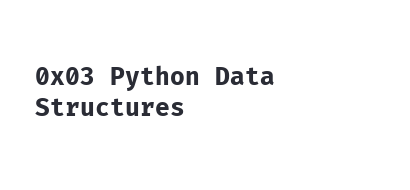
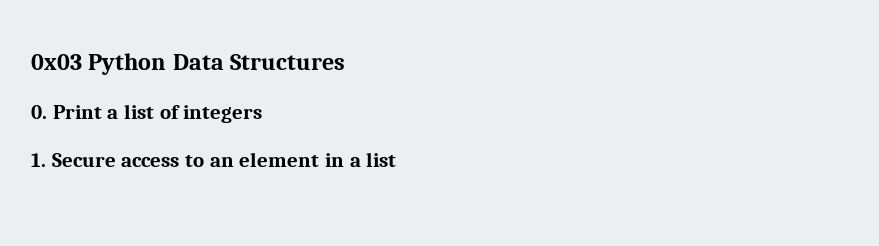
(185, 107) none -> [31,104,263,123] [31,152,397,167] // 0. Print a list of integers // 1. Secure access to an element in a list

